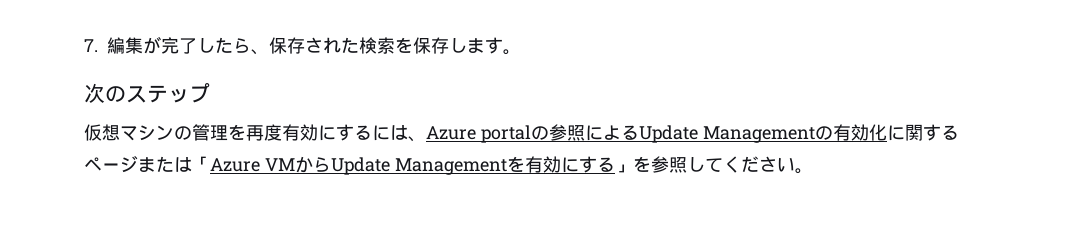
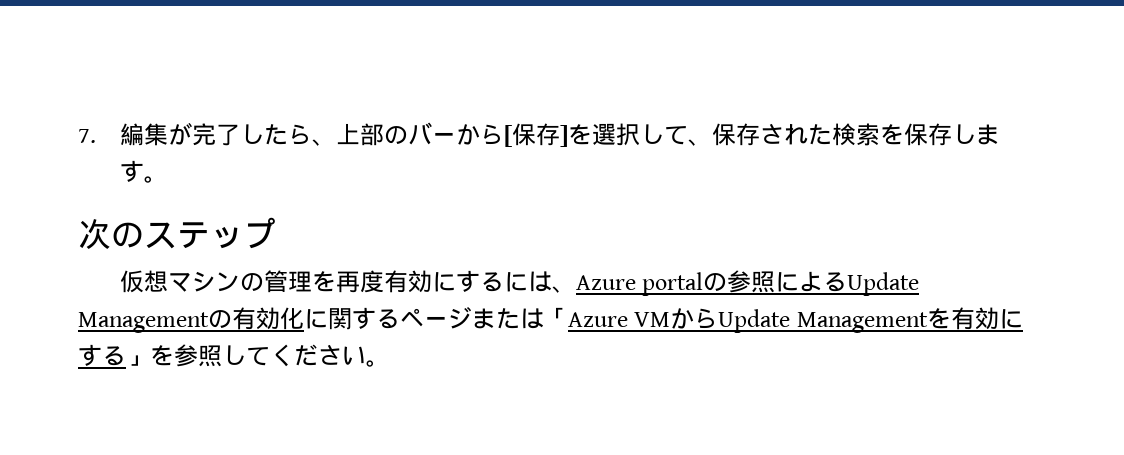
(269, 52) none -> [335,122,712,147] 上部のバーから[保存]を選択して、

